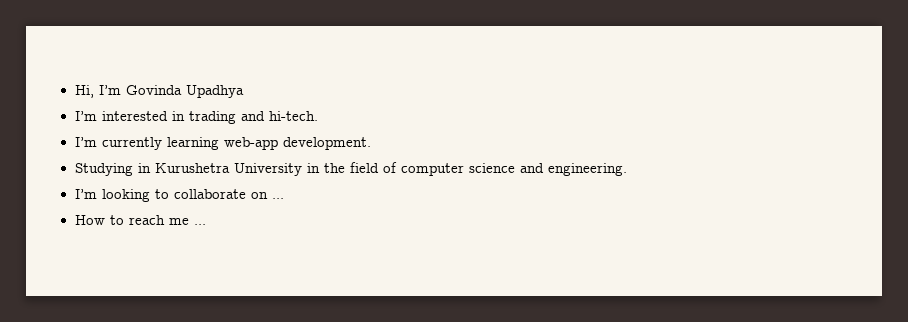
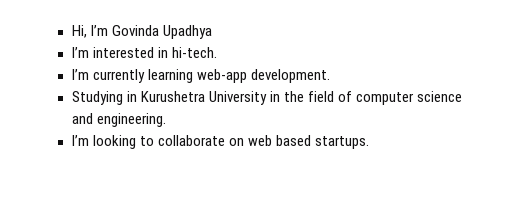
[188,111,265,124] trading and -> (168, 52) none
[271,198,284,199] [74,215,206,225] ... // How to reach me ... -> [247,135,369,149] web based startups.

